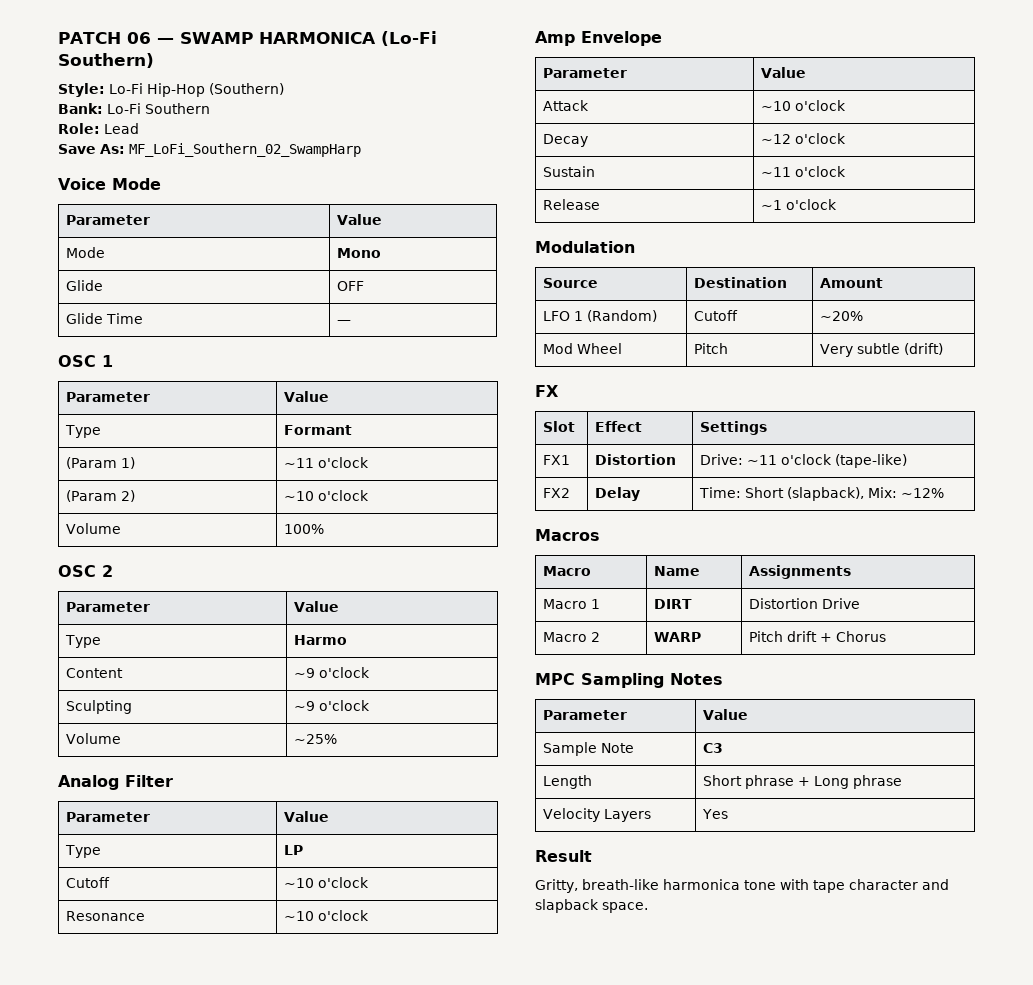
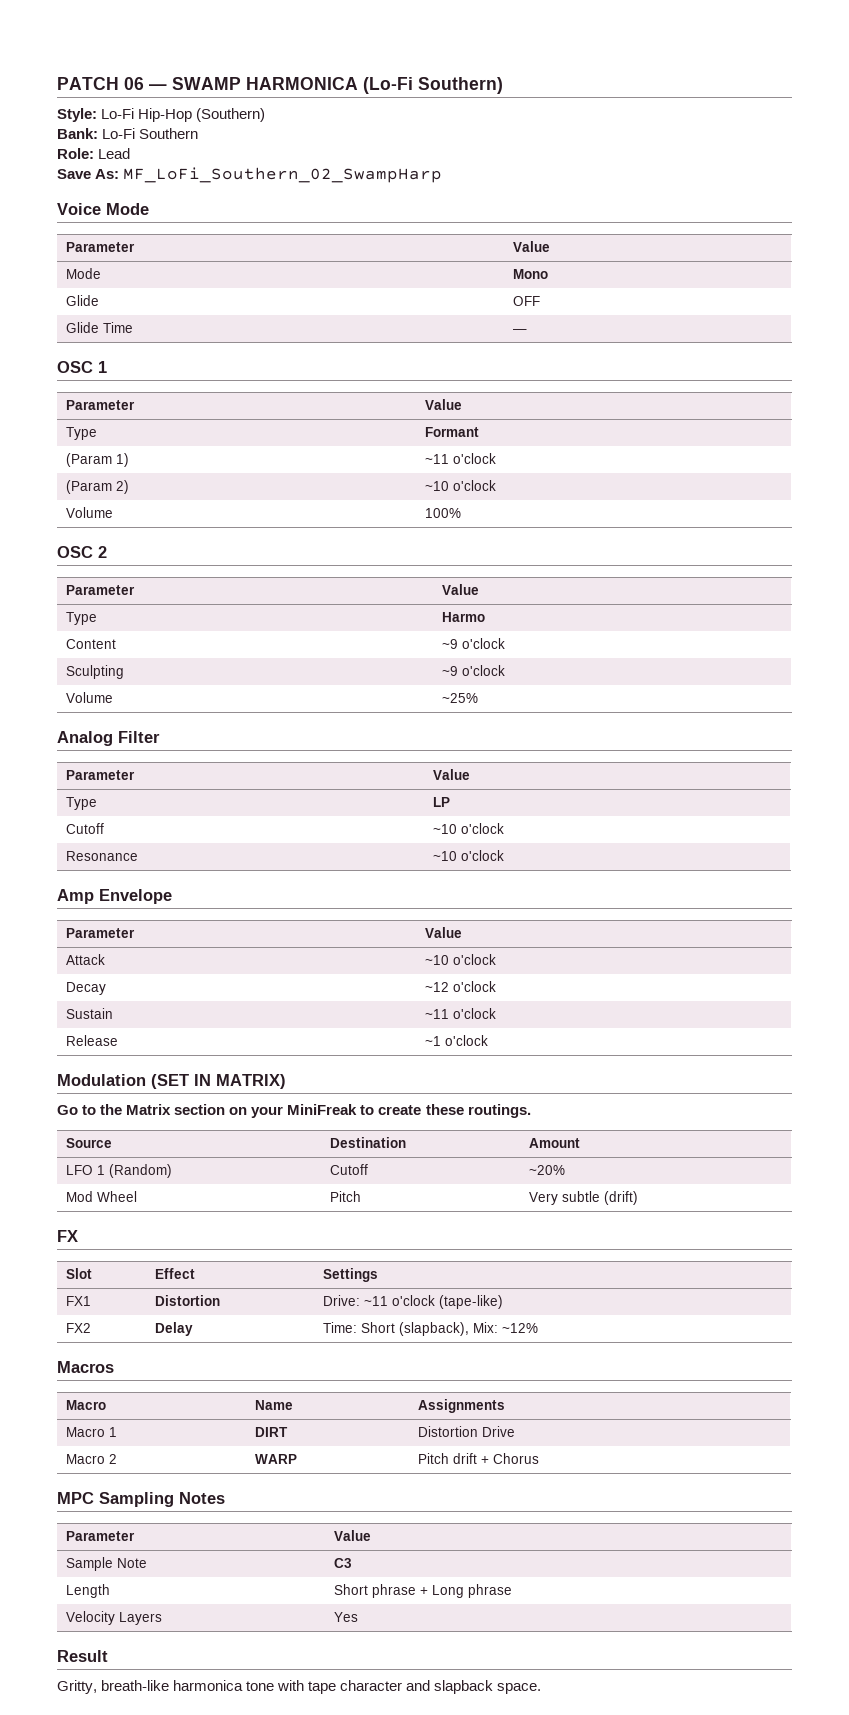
(635, 247) none -> [151,1074,286,1089] [57,1104,531,1118] (SET IN MATRIX) // Go to the Matrix section on your MiniFreak to create these routings.

